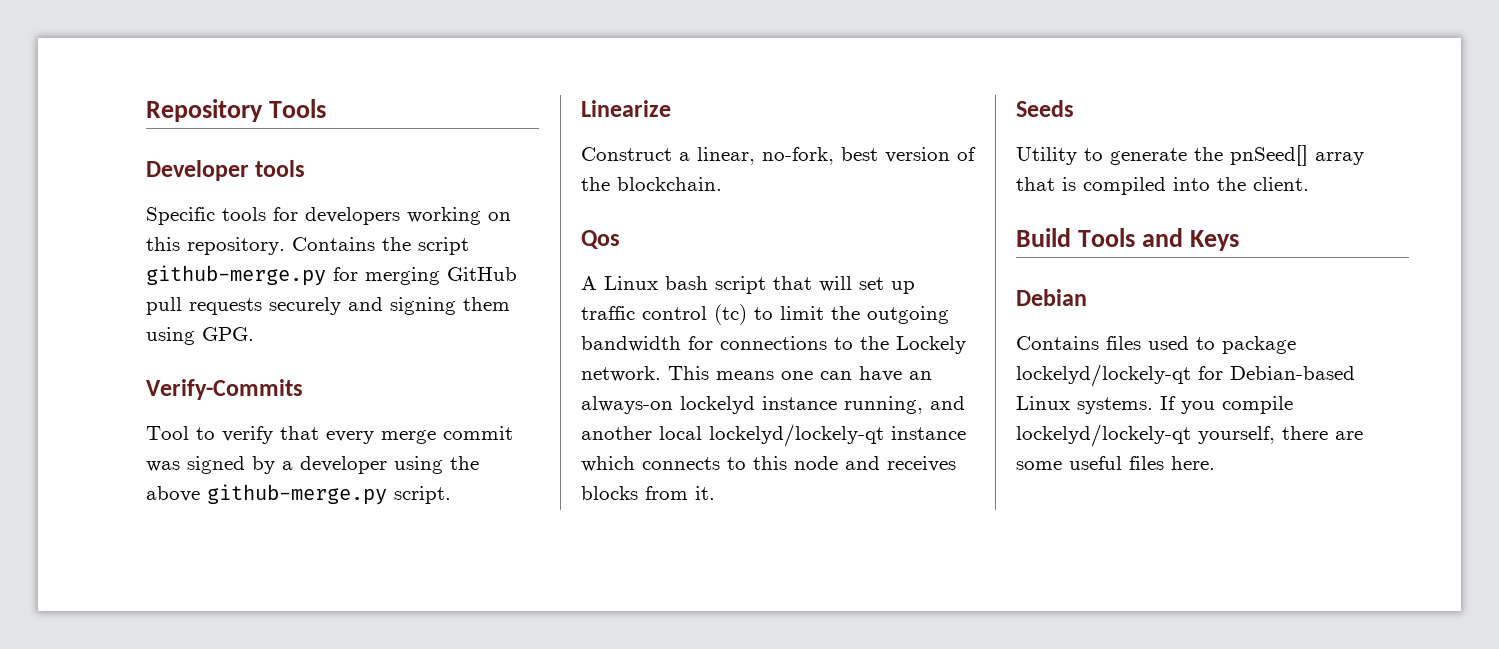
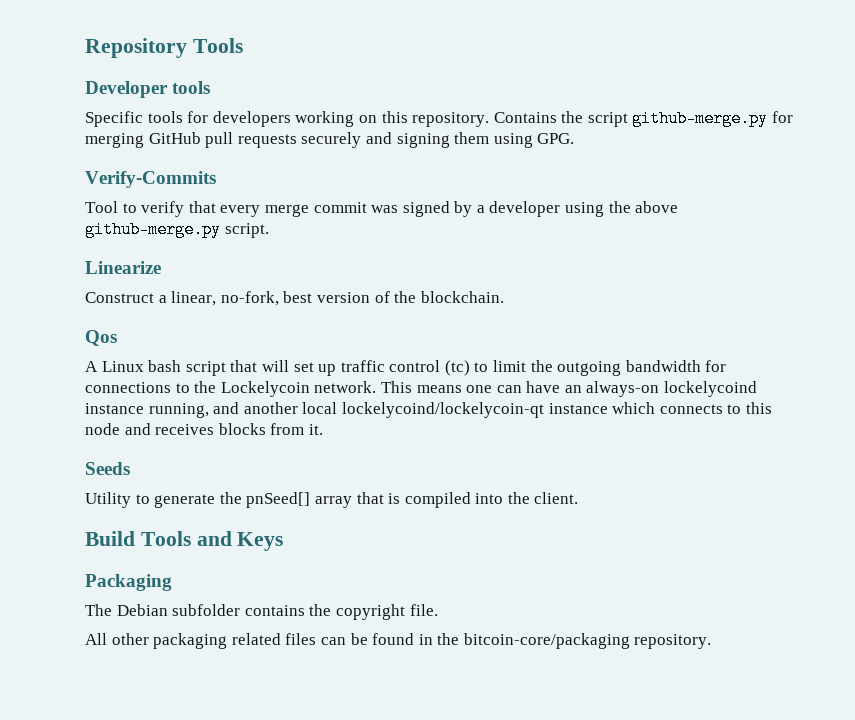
[896,336,966,354] Lockely -> [220,381,310,397] Lockelycoin
[680,396,755,414] lockelyd -> [664,381,758,397] lockelycoind
[709,424,884,447] lockelyd/lockely-qt -> [341,402,544,418] lockelycoind/lockelycoin-qt
(1239, 240) none -> [85,574,172,591] [85,604,112,616] Packaging // The
[1016,336,1296,354] [1016,364,1355,387] [1016,396,1293,414] [1016,424,1363,447] [1016,456,1215,470] // Contains files used to package lockelyd/lockely-qt for Debian-based Linux systems. If you compile lockelyd/lockely-qt yourself, there are some useful files here. -> [172,604,438,620] [85,633,712,649] subfolder contains the copyright file. // All other packaging related files can be found in the bitcoin-core/packaging repository.

